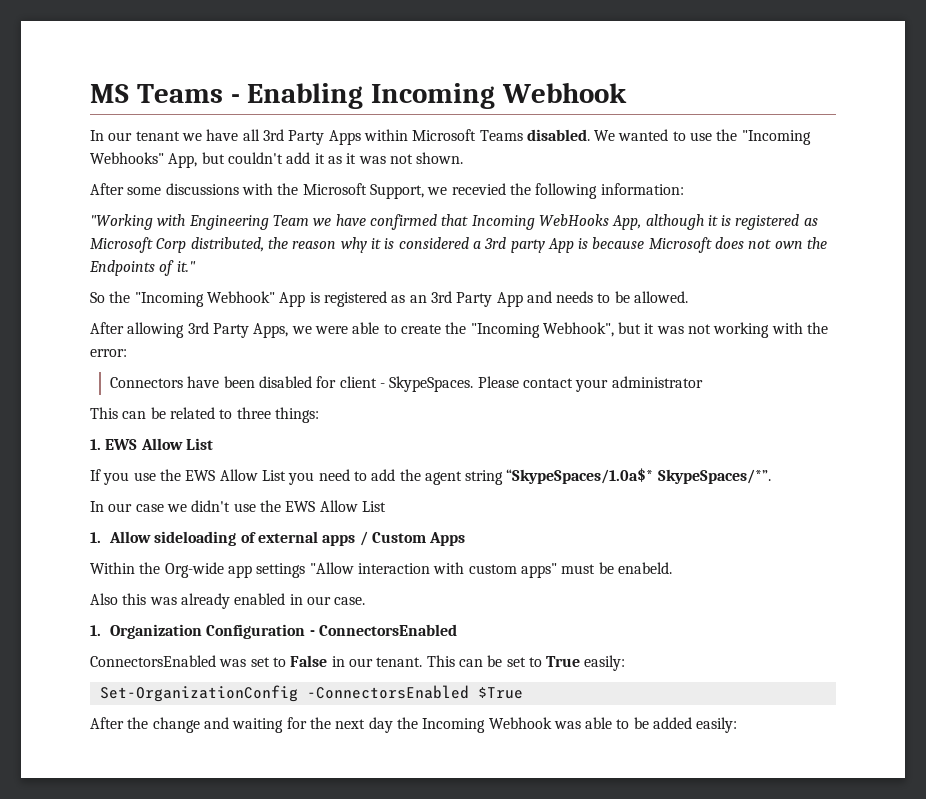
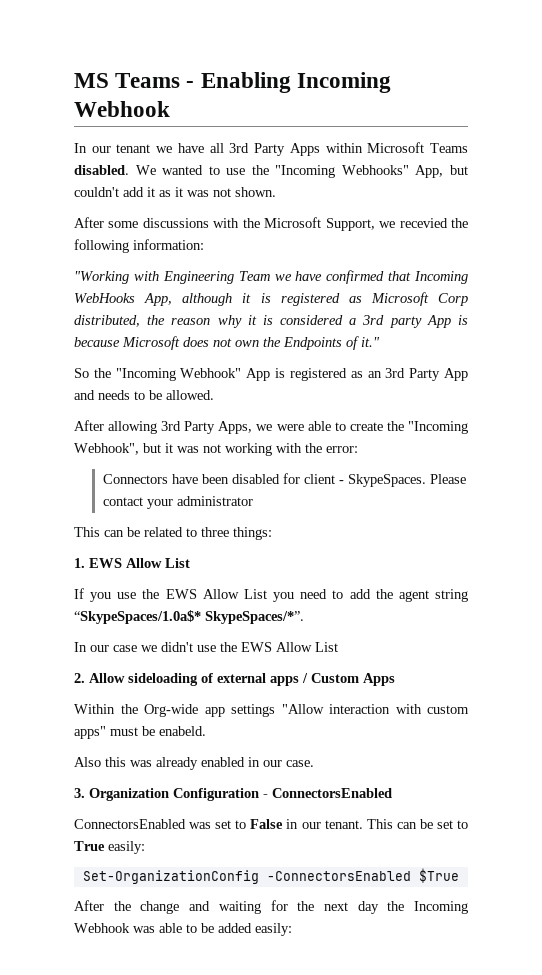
[90,532,101,543] 1. -> [74,673,85,683] 2.
[90,625,101,636] 1. -> [74,788,85,798] 3.

